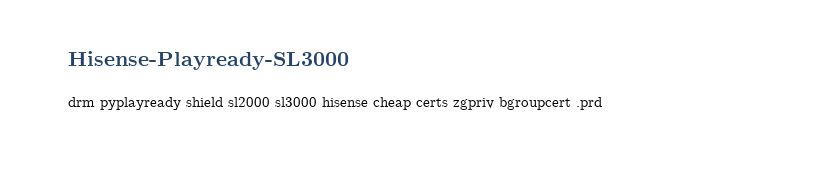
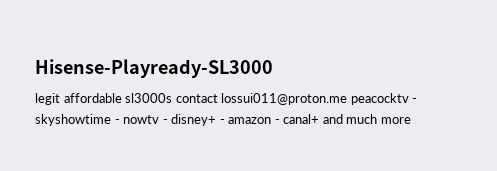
[68,97,602,110] drm pyplayready shield sl2000 sl3000 hisense cheap certs zgpriv bgroupcert .prd -> [35,93,418,105] [35,114,411,126] legit affordable sl3000s contact lossui011@proton.me peacocktv - skyshowtime - nowtv - disney+ - amazon - canal+ and much more

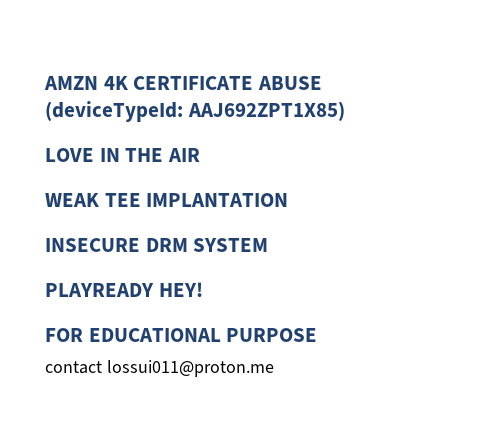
[35,59,273,78] [35,93,418,105] [35,114,411,126] Hisense-Playready-SL3000 // legit affordable sl3000s contact lossui011@proton.me peacocktv - skyshowtime - nowtv - disney+ - amazon - canal+ and much more -> [44,76,323,90] [45,101,345,122] [45,148,201,162] [45,193,289,207] [45,238,269,252] [45,282,203,297] [45,328,318,342] [45,360,274,377] AMZN 4K CERTIFICATE ABUSE (deviceTypeId: AAJ692ZPT1X85) // LOVE IN THE AIR // WEAK TEE IMPLANTATION // INSECURE DRM SYSTEM // PLAYREADY HEY! // FOR EDUCATIONAL PURPOSE // contact lossui011@proton.me

